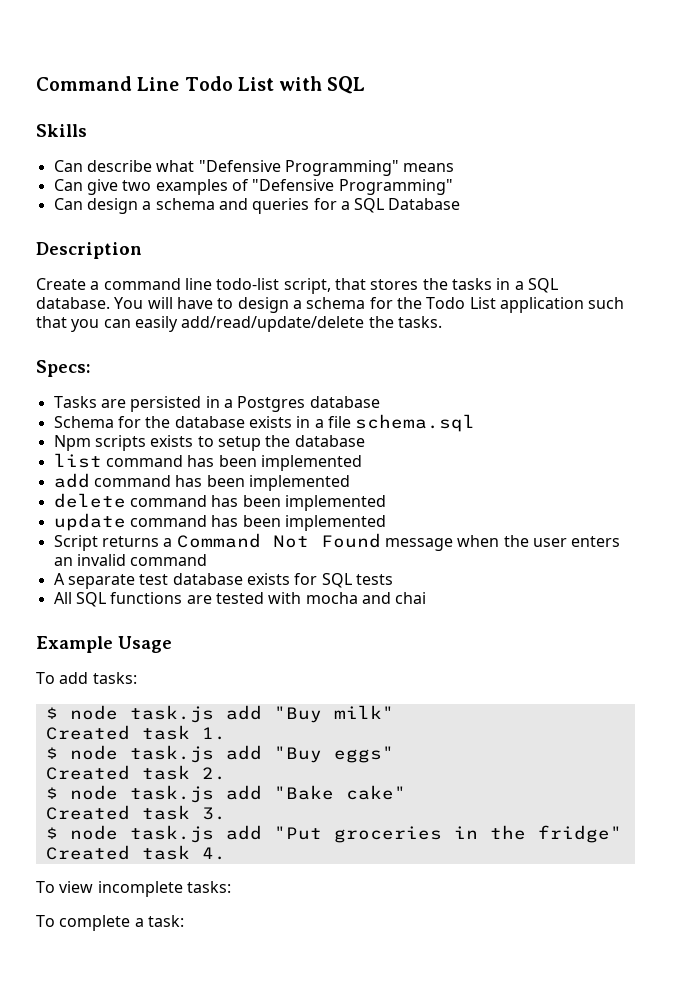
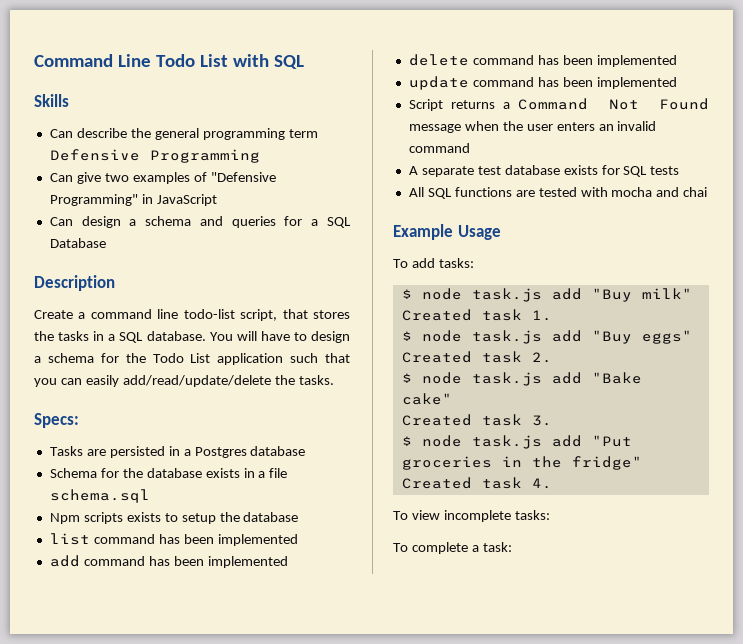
[156,160,455,176] what "Defensive Programming" means -> [130,128,318,140] [49,149,260,163] the general programming term Defensive Programming
(453, 187) none -> [141,194,217,206] in JavaScript

